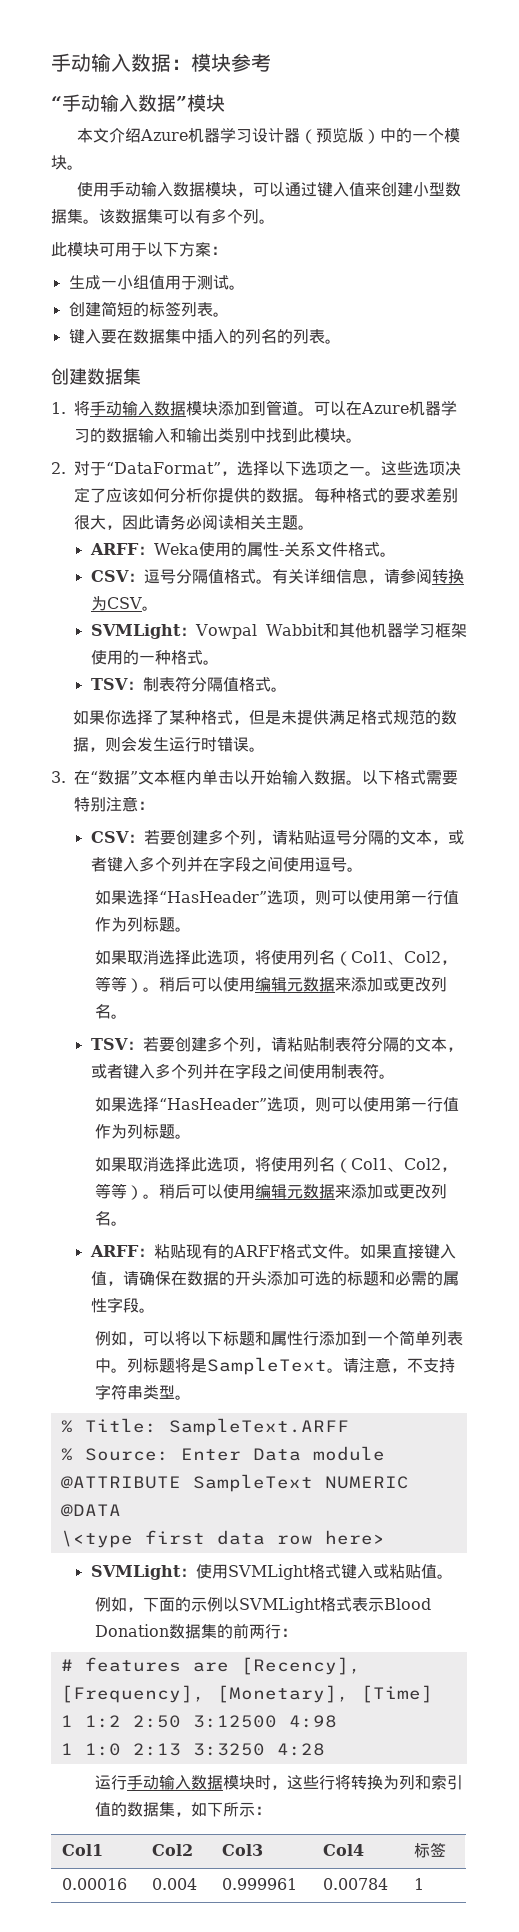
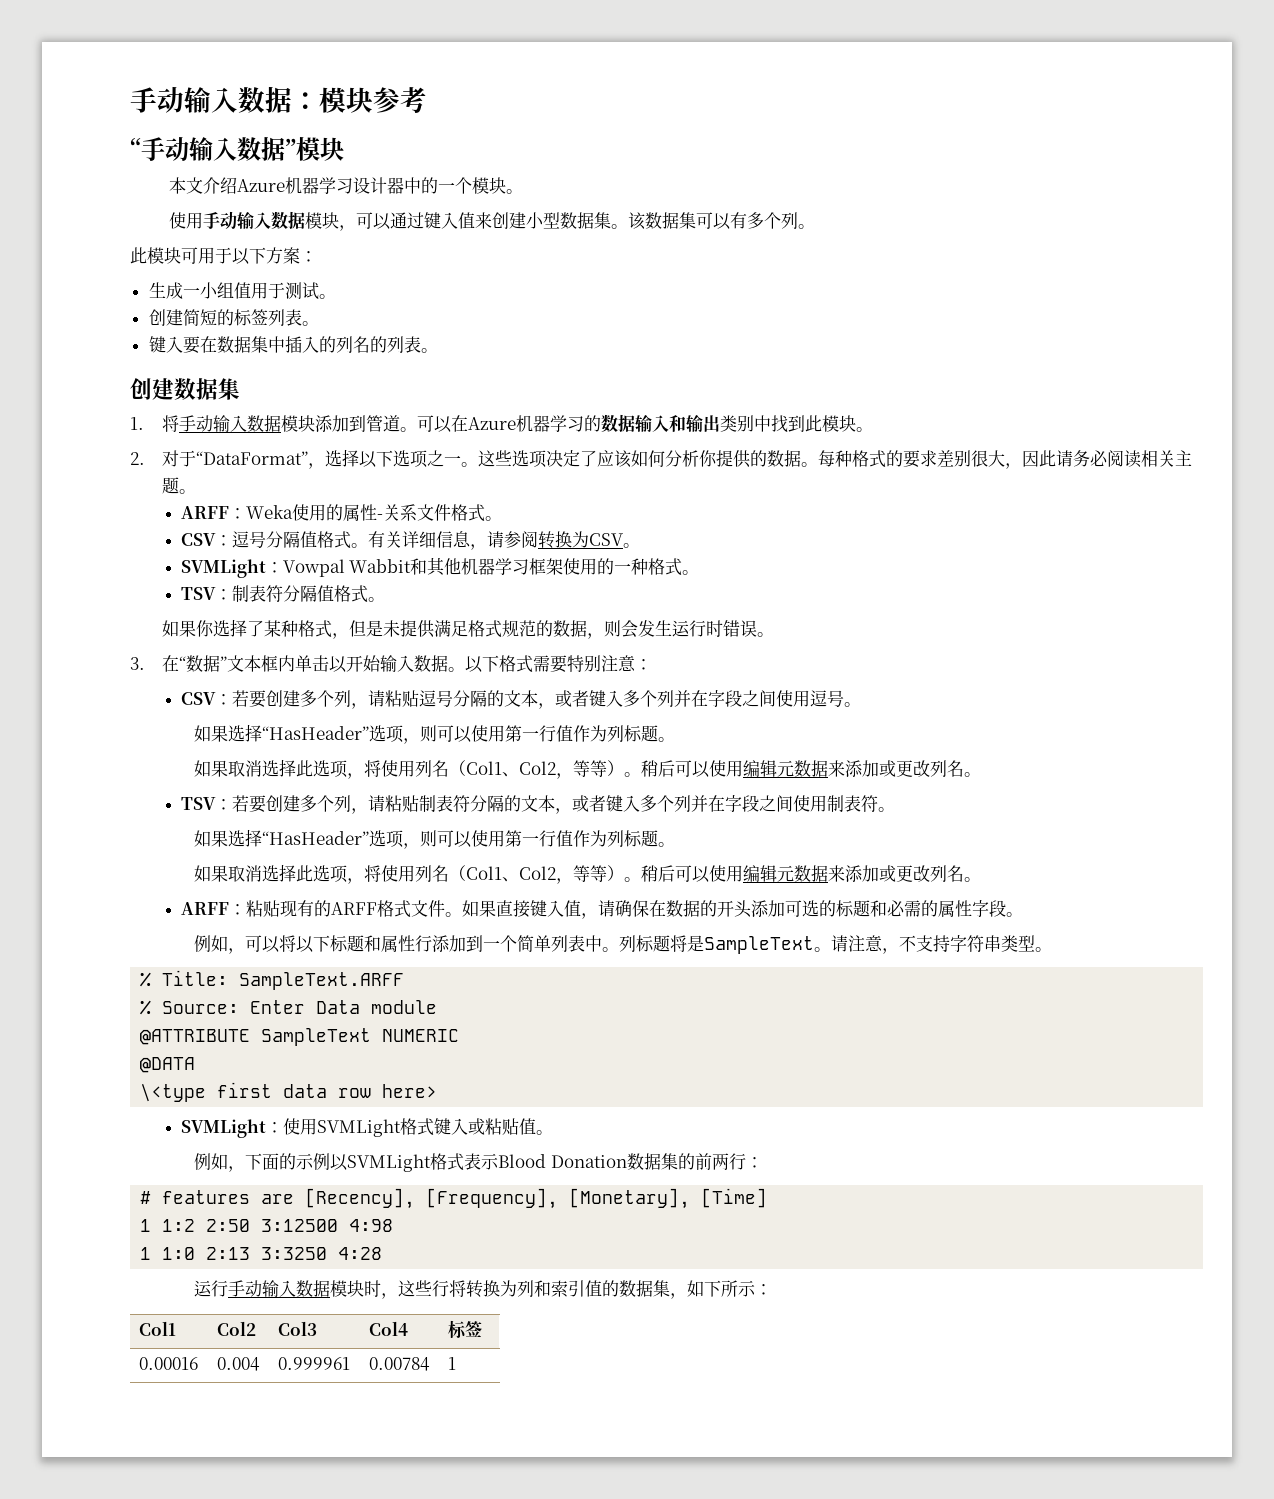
[299,127,380,144] （预览版） -> (404, 185) none

